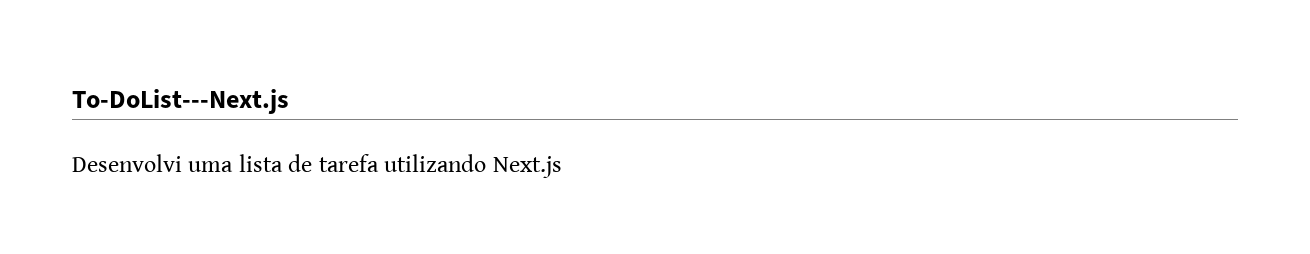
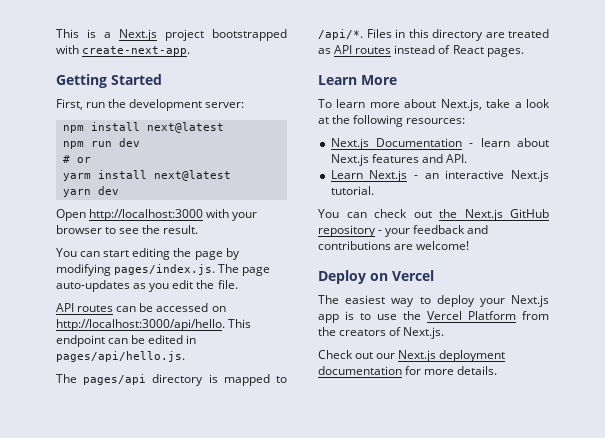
[72,89,289,114] [72,154,562,178] To-DoList---Next.js // Desenvolvi uma lista de tarefa utilizando Next.js -> [56,29,287,41] [56,45,191,56] [56,74,162,88] [56,99,245,111] [62,122,224,133] [62,138,140,149] [62,155,91,163] [62,170,231,181] [62,186,119,197] [56,209,258,221] [56,225,199,234] [56,248,240,260] [56,264,271,276] [56,280,238,292] [56,303,226,312] [56,319,252,331] [56,335,197,347] [56,351,185,362] [56,374,287,386] [318,29,549,41] [318,45,524,57] [318,75,397,85] [318,99,550,111] [318,115,466,127] [330,138,549,150] [330,154,467,166] [330,170,549,182] [330,186,374,195] [318,209,549,221] [318,225,489,237] [318,241,470,250] [318,270,434,284] [318,295,549,307] [318,311,549,323] [318,327,445,339] [318,350,506,362] [318,366,498,375] This is a Next.js project bootstrapped with create-next-app. // Getting Started // First, run the development server: // npm install next@latest // npm run dev // # or // yarm install next@latest // yarn dev // Open http://localhost:3000 with your browser to see the result. // You can start editing the page by modifying pages/index.js. The page auto-updates as you edit the file. // API routes can be accessed on http://localhost:3000/api/hello. This endpoint can be edited in pages/api/hello.js. // The pages/api directory is mapped to /api/*. Files in this directory are treated as API routes instead of React pages. // Learn More // To learn more about Next.js, take a look at the following resources: // Next.js Documentation - learn about Next.js features and API. // Learn Next.js - an interactive Next.js tutorial. // You can check out the Next.js GitHub repository - your feedback and contributions are welcome! // Deploy on Vercel // The easiest way to deploy your Next.js app is to use the Vercel Platform from the creators of Next.js. // Check out our Next.js deployment documentation for more details.

